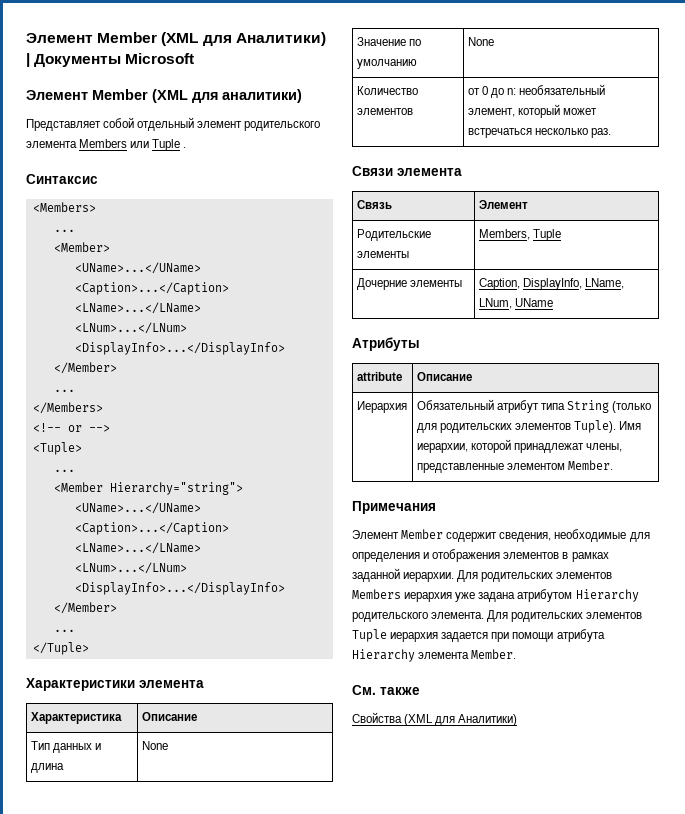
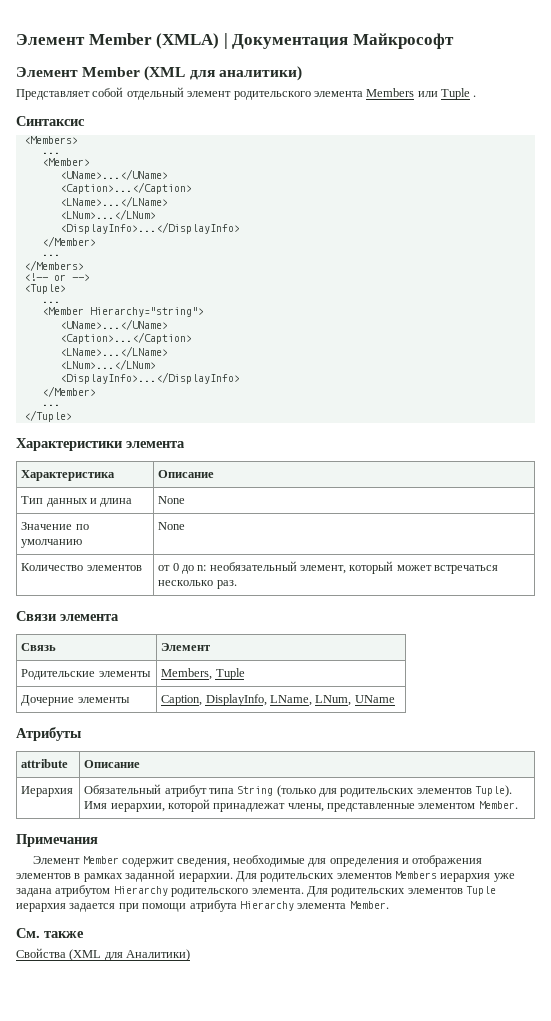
[26,32,326,46] [26,53,195,67] Элемент Member (XML для Аналитики) | Документы Microsoft -> [16,33,454,49] Элемент Member (XMLA) | Документация Майкрософт

